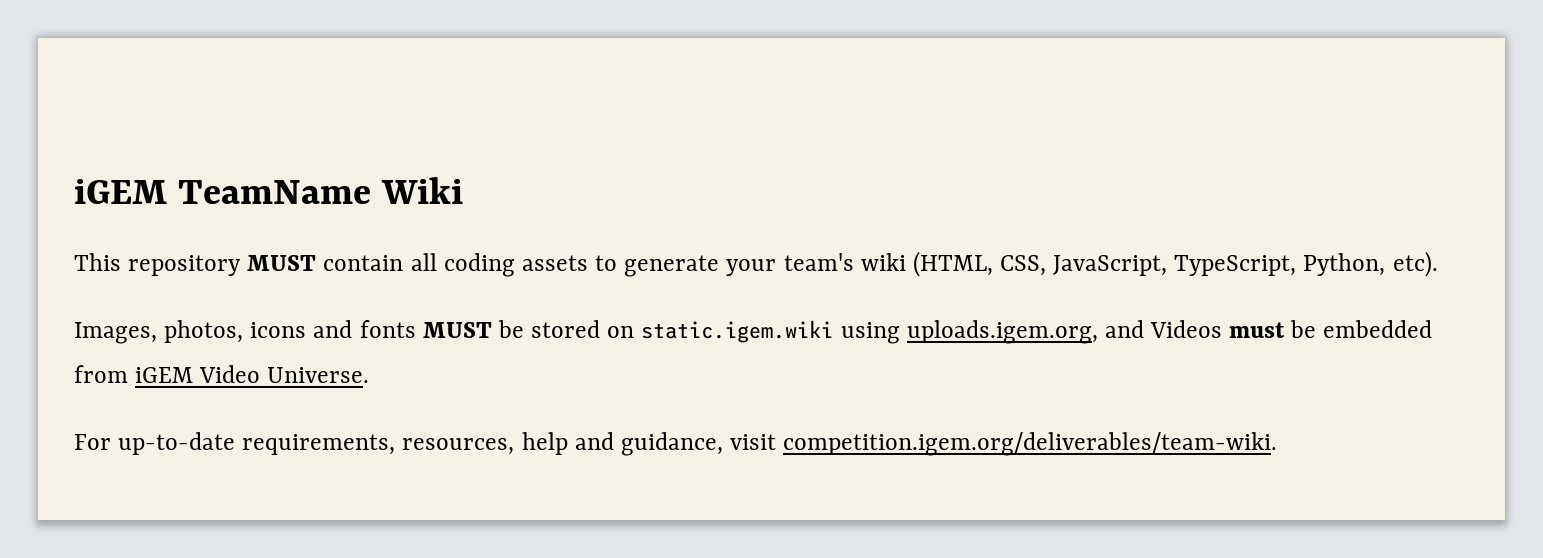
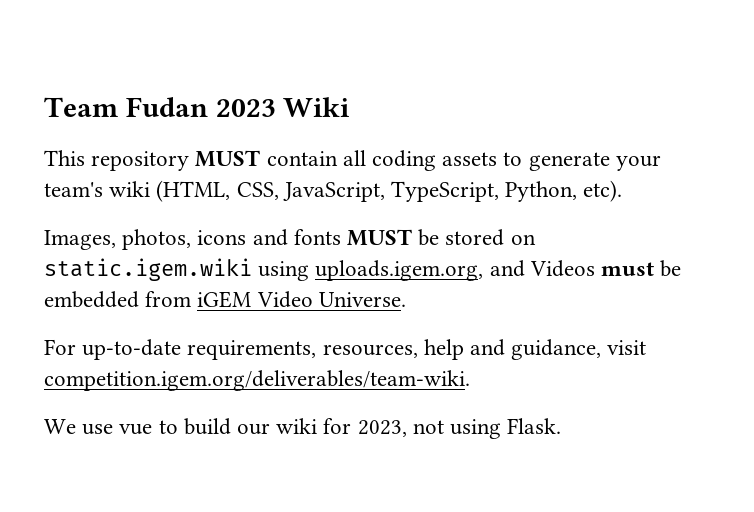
[74,179,372,204] iGEM TeamName -> [44,97,276,117] Team Fudan 2023
(1278, 444) none -> [44,418,562,439] // We use vue to build our wiki for 2023, not using Flask.

